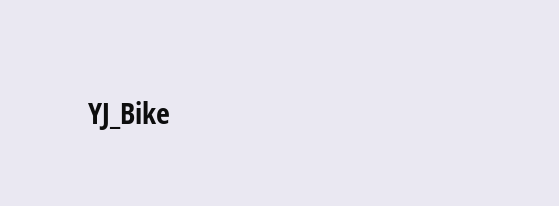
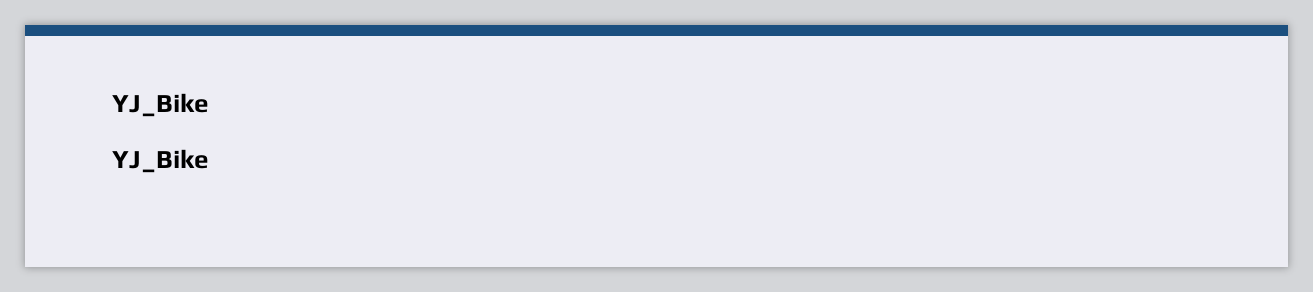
[88,101,170,130] YJ_Bike -> [112,93,209,117] [112,149,209,173] YJ_Bike // YJ_Bike

